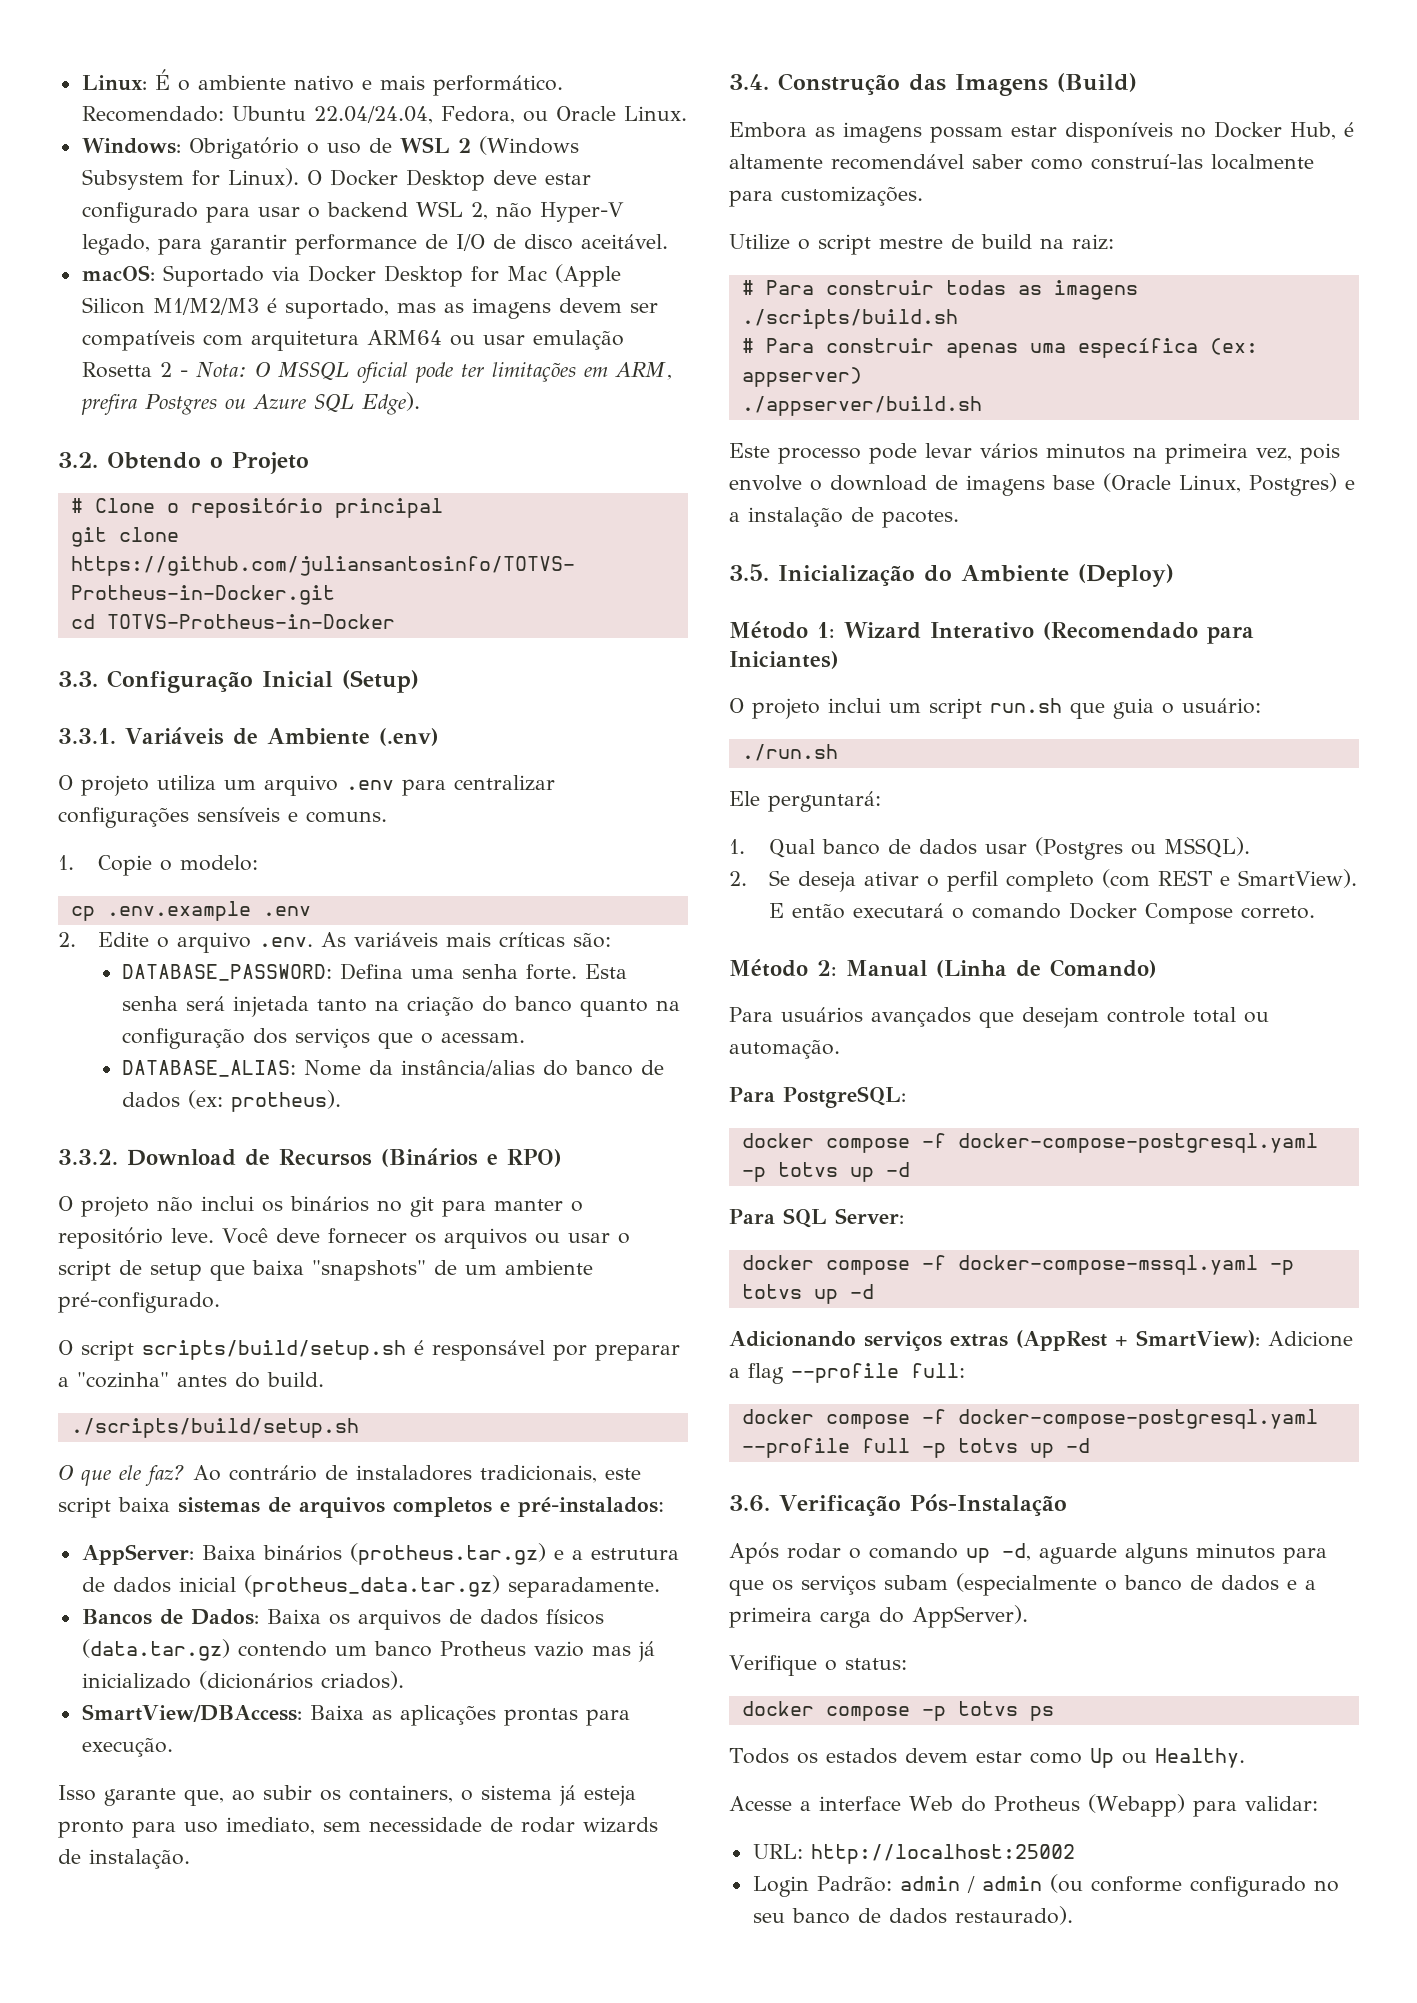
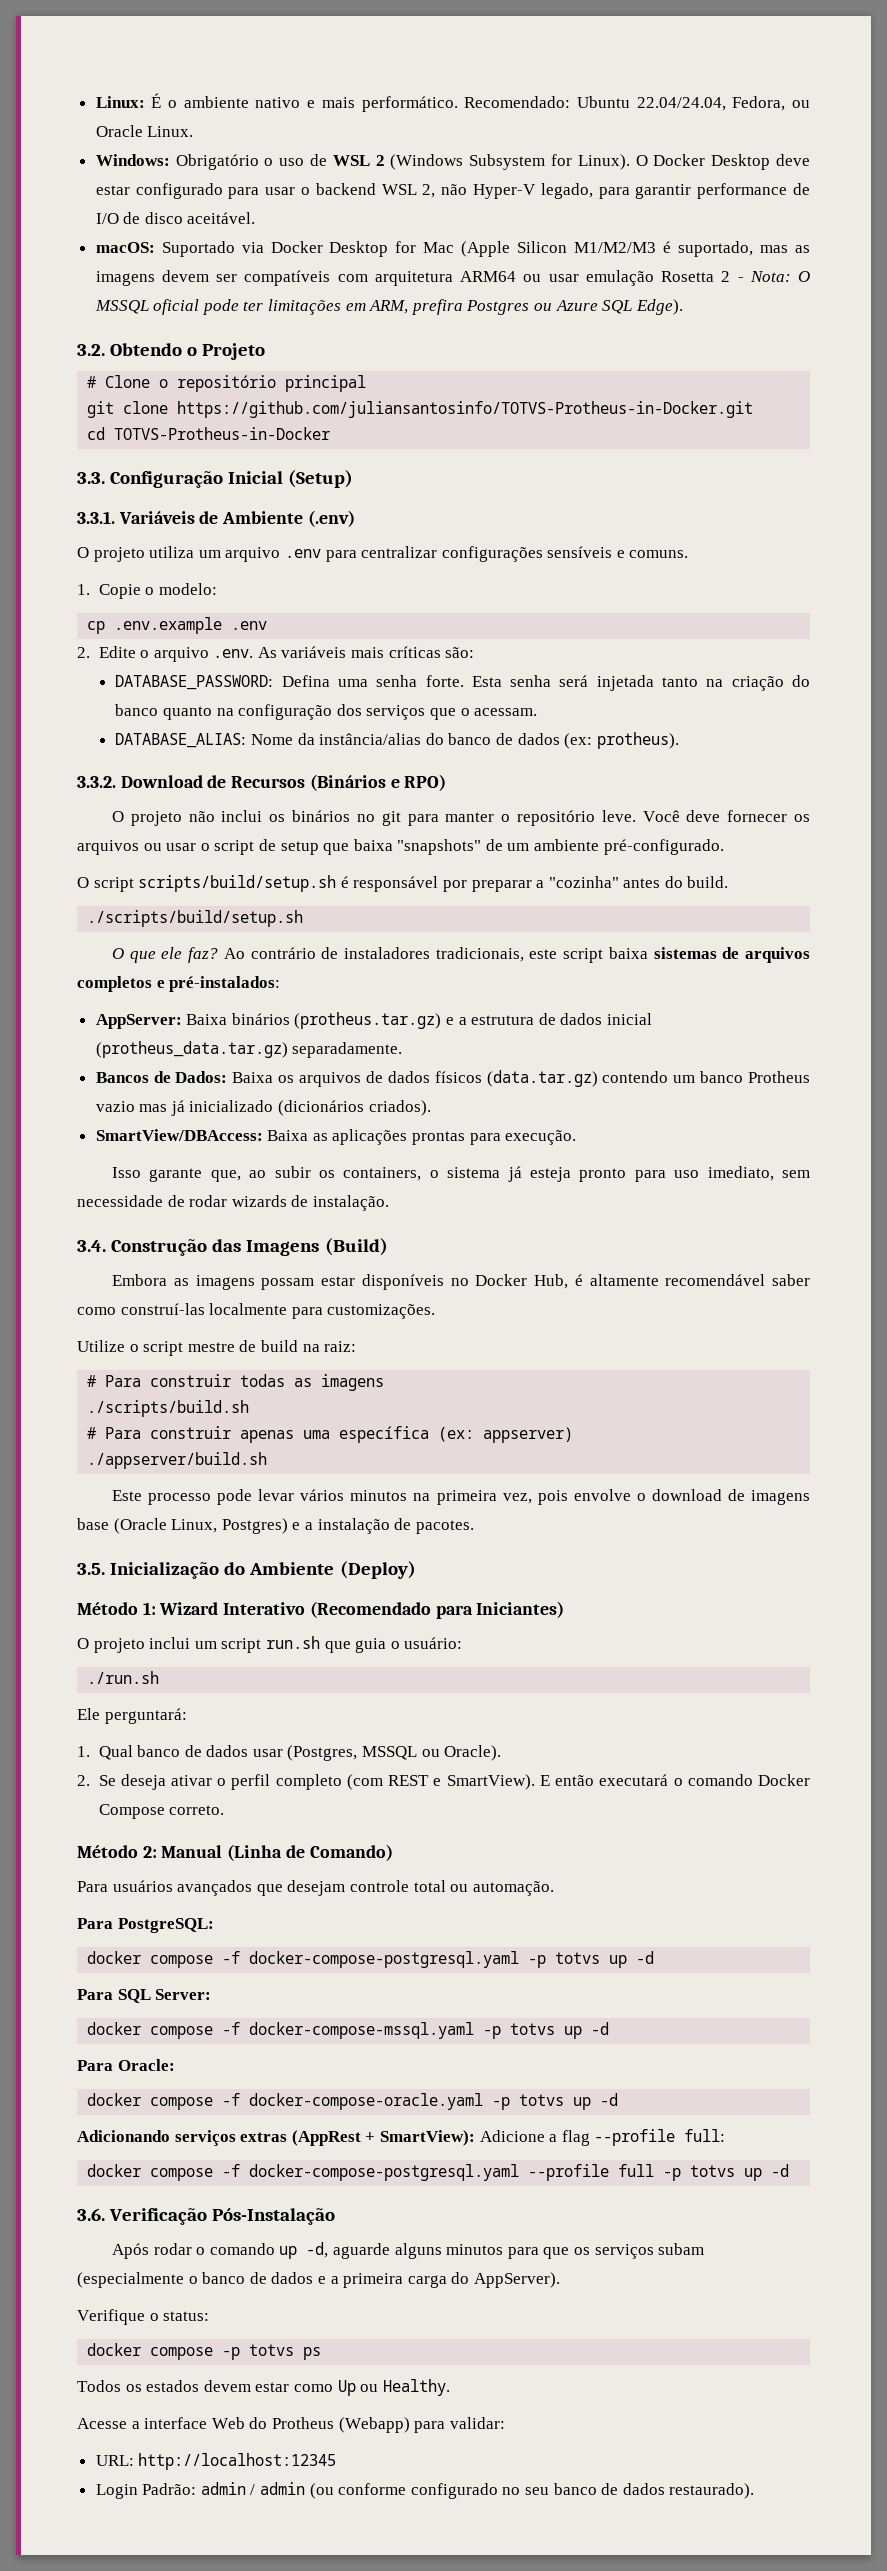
[1035,837,1251,860] (Postgres ou MSSQL). -> [287,1745,502,1761] (Postgres, MSSQL ou Oracle).
(874, 1291) none -> [77,2059,175,2071] [87,2093,619,2110] // Para Oracle: // docker compose -f docker-compose-oracle.yaml -p totvs up -d
[810,1844,1075,1864] http://localhost:25002 -> [138,2453,337,2470] http://localhost:12345

